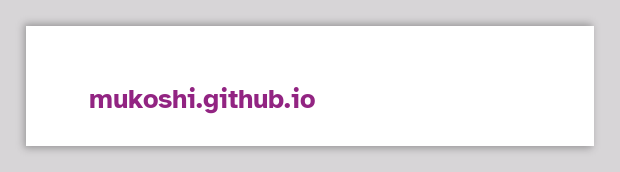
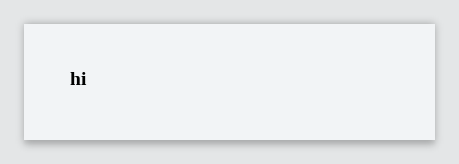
[89,87,315,114] mukoshi.github.io -> [70,72,87,85] hi

